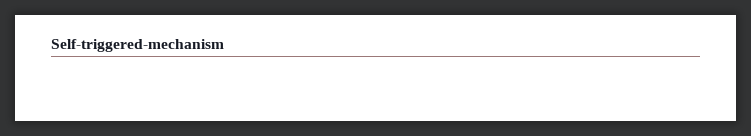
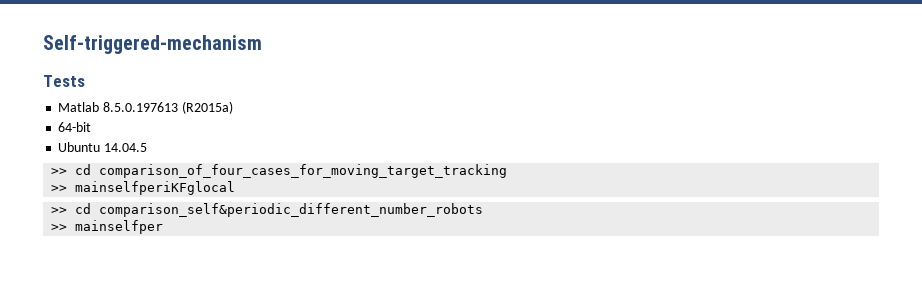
(224, 45) none -> [43,75,85,87] [58,101,233,114] [58,122,92,132] [58,142,148,152] [51,164,508,178] [51,181,236,195] [51,203,484,217] [51,220,164,234] // Tests // Matlab 8.5.0.197613 (R2015a) // 64-bit // Ubuntu 14.04.5 // >> cd comparison_of_four_cases_for_moving_target_tracking // >> mainselfperiKFglocal // >> cd comparison_self&periodic_different_number_robots // >> mainselfper

